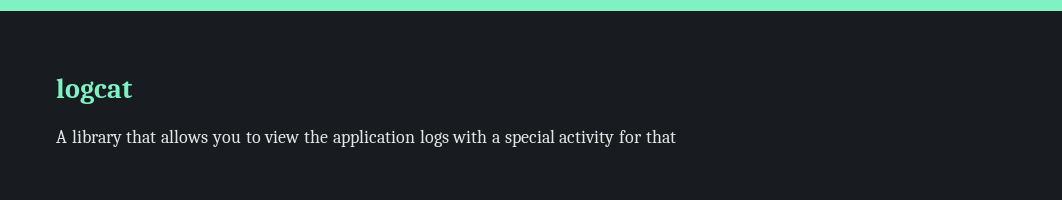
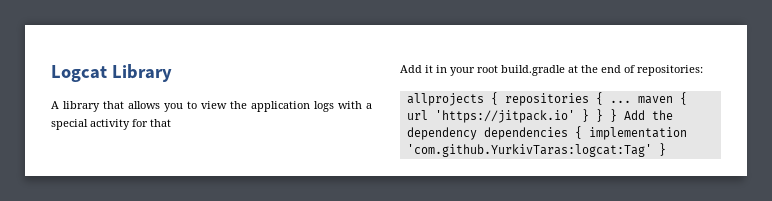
[56,78,133,104] logcat -> [51,64,172,82] Logcat Library
(676, 136) none -> [400,65,703,76] [406,92,687,106] [406,109,673,123] [406,126,687,140] [406,143,666,157] // Add it in your root build.gradle at the end of repositories: // allprojects { repositories { ... maven { url 'https://jitpack.io' } } } Add the dependency dependencies { implementation 'com.github.YurkivTaras:logcat:Tag' }

